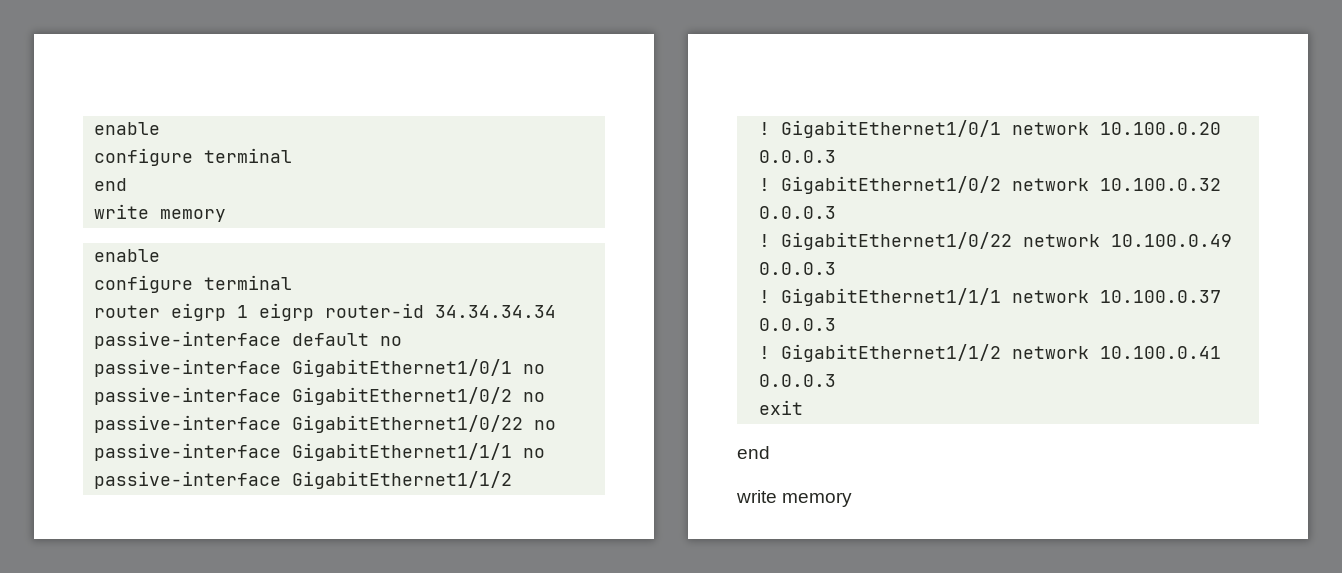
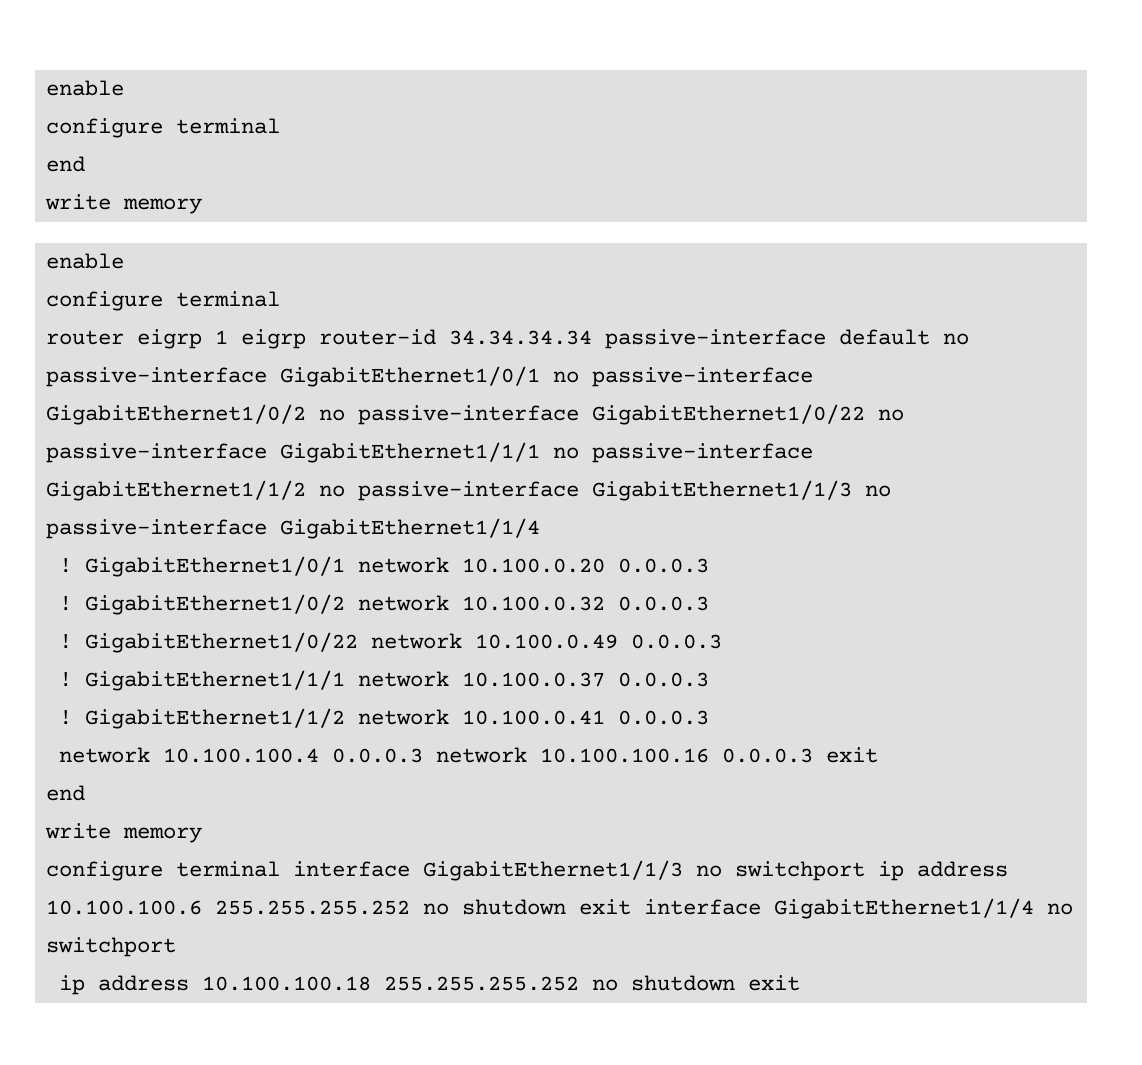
(513, 480) none -> [319,480,892,501] [46,518,541,539] no passive-interface GigabitEthernet1/1/3 no passive-interface GigabitEthernet1/1/4
[759,400,804,415] [737,446,770,459] [736,490,853,507] exit // end // write memory -> [59,747,879,763] [46,785,86,801] [45,823,203,843] [46,860,1009,881] [46,898,1074,919] [46,937,177,957] [59,975,801,995] network 10.100.100.4 0.0.0.3 network 10.100.100.16 0.0.0.3 exit // end // write memory // configure terminal interface GigabitEthernet1/1/3 no switchport ip address 10.100.100.6 255.255.255.252 no shutdown exit interface GigabitEthernet1/1/4 no switchport // ip address 10.100.100.18 255.255.255.252 no shutdown exit

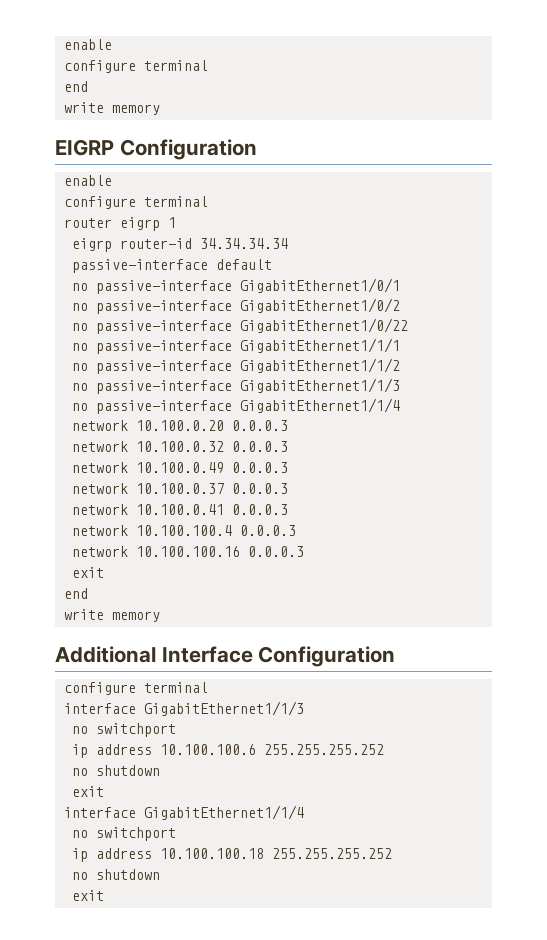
(203, 206) none -> [55,139,257,160] // EIGRP Configuration
(229, 337) none -> (177, 222) //
(593, 337) none -> (289, 243) //
(931, 337) none -> (273, 264) //
(541, 376) none -> (401, 285) //
(307, 414) none -> (401, 305) //
(866, 414) none -> (409, 325) //
(541, 452) none -> (401, 345) //
(307, 490) none -> (401, 365) //
(853, 490) none -> (401, 385) //
[59,556,346,577] ! GigabitEthernet1/0/1 -> (401, 405) none
[59,594,346,615] ! GigabitEthernet1/0/2 -> (289, 425) none
[59,632,359,653] ! GigabitEthernet1/0/22 -> (289, 446) none
[59,670,346,691] ! GigabitEthernet1/1/1 -> (289, 467) none
[59,708,346,729] ! GigabitEthernet1/1/2 -> (289, 488) none
(424, 755) none -> (297, 530) //
(814, 755) none -> (305, 551) //
[46,861,281,881] // configure terminal -> [55,646,396,667] [64,682,209,695] // Additional Interface Configuration // configure terminal //
[696,861,866,881] no switchport -> [72,723,177,737] // no switchport //
[423,899,632,915] no shutdown exit -> [72,765,161,776] [72,786,105,797] // no shutdown // exit //
(1035, 908) none -> (305, 812) //
[592,975,736,991] no shutdown -> [72,869,161,880] // no shutdown //

